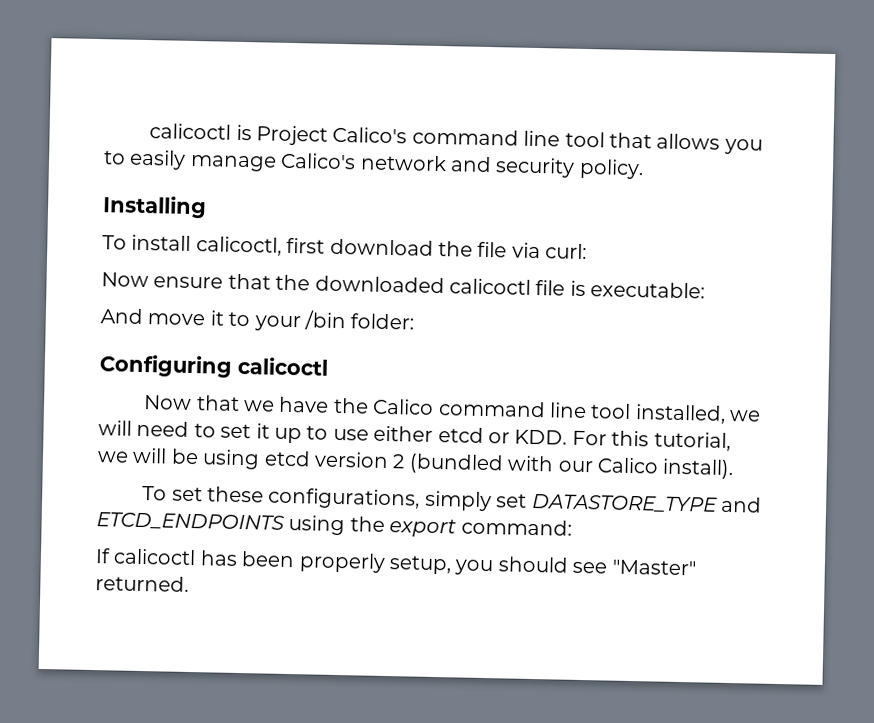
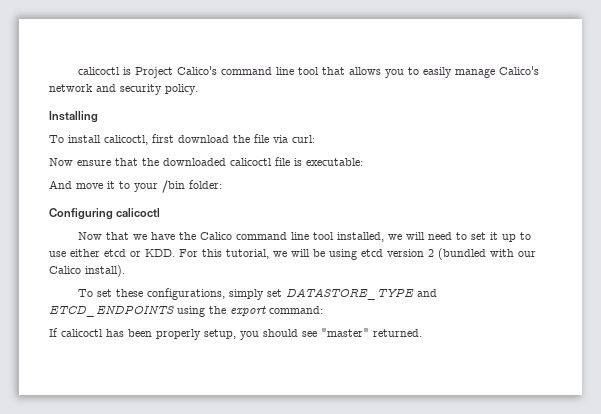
[611,559,696,576] "Master" -> [321,328,369,337] "master"

